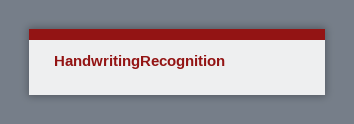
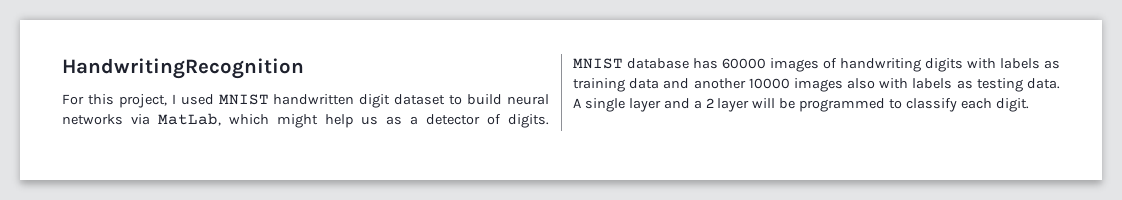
(225, 62) none -> [62,94,550,108] [62,113,549,128] [573,58,1060,72] [573,78,1060,92] [573,98,1029,112] // For this project, I used MNIST handwritten digit dataset to build neural networks via MatLab, which might help us as a detector of digits. MNIST database has 60000 images of handwriting digits with labels as training data and another 10000 images also with labels as testing data. A single layer and a 2 layer will be programmed to classify each digit.

